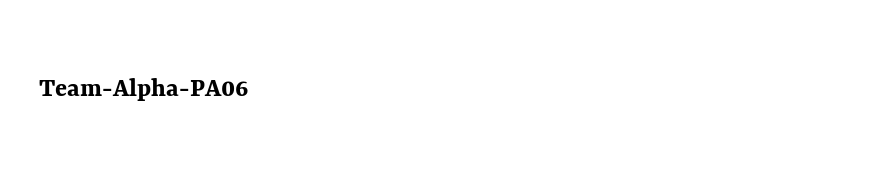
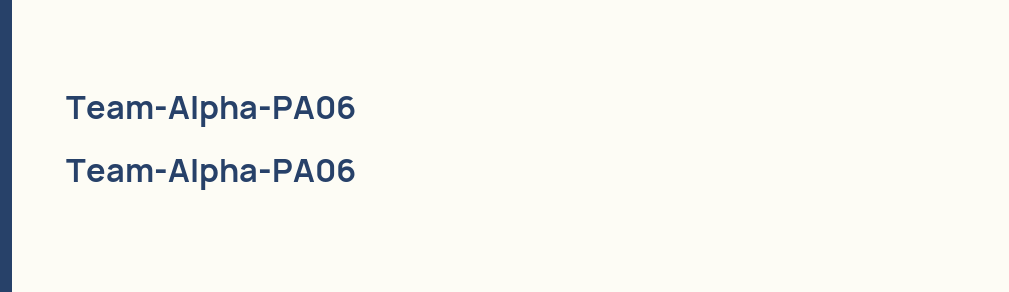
[39,78,248,101] Team-Alpha-PA06 -> [66,96,356,127] [66,159,356,190] Team-Alpha-PA06 // Team-Alpha-PA06

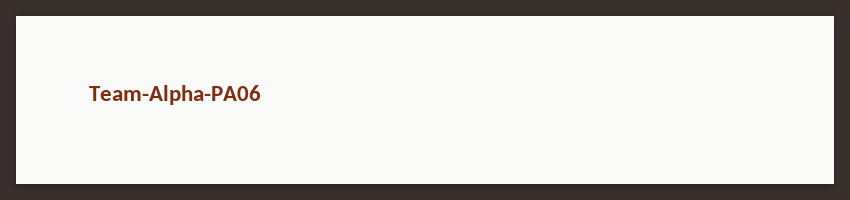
[66,96,356,127] [66,159,356,190] Team-Alpha-PA06 // Team-Alpha-PA06 -> [89,85,261,105] Team-Alpha-PA06

